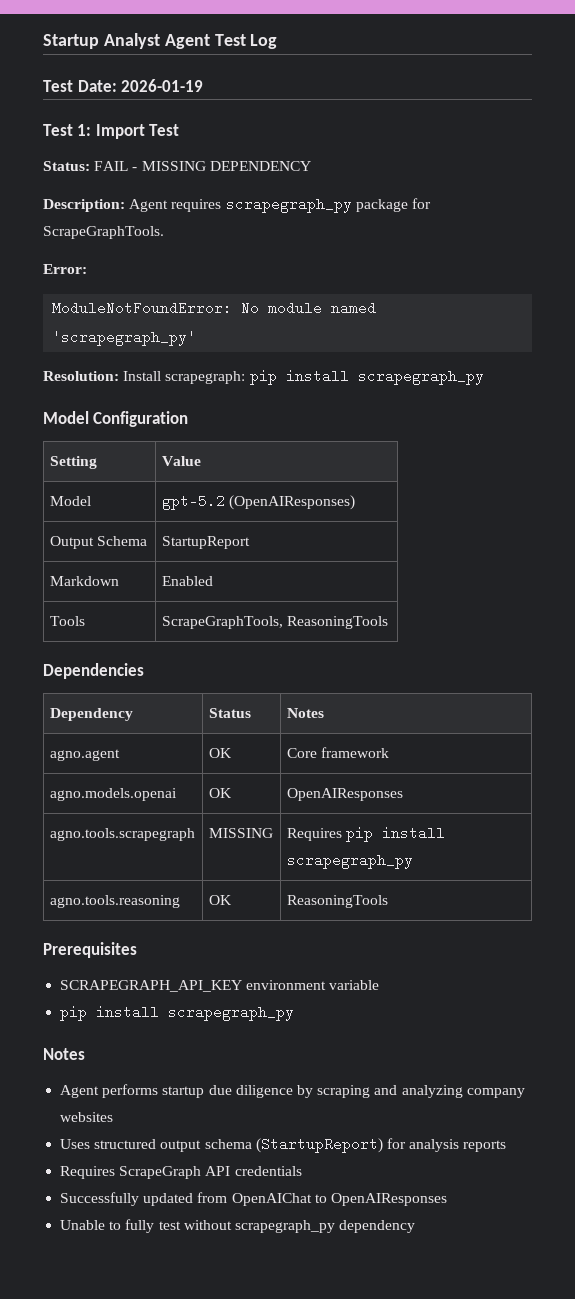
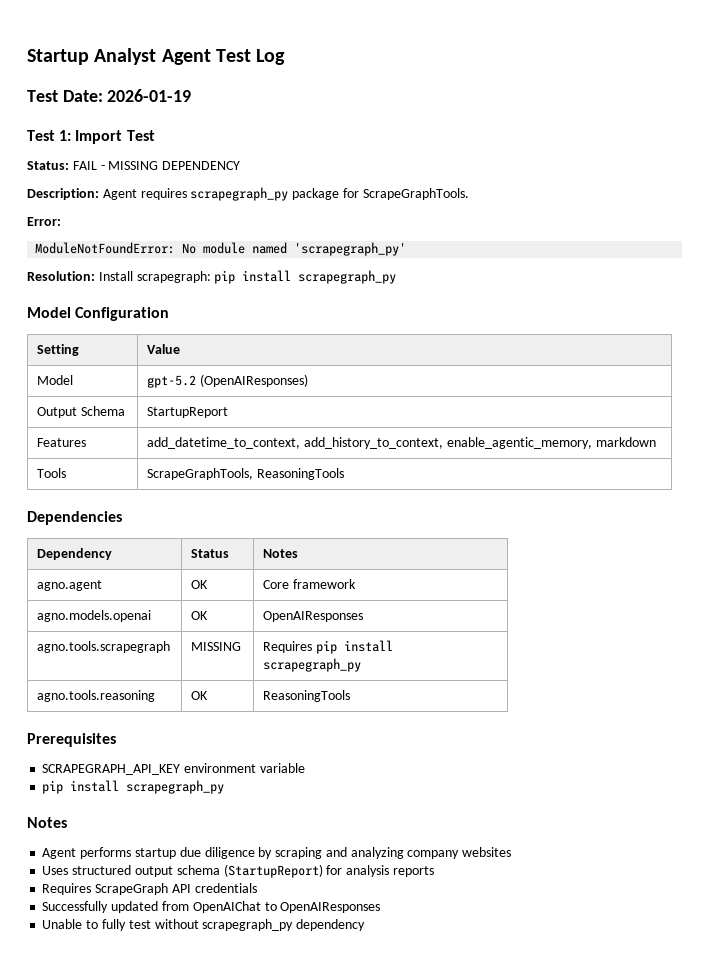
[49,576,119,586] [161,576,213,586] Markdown | Enabled -> [37,438,87,447] [147,437,656,449] Features | add_datetime_to_context, add_history_to_context, enable_agentic_memory, markdown

